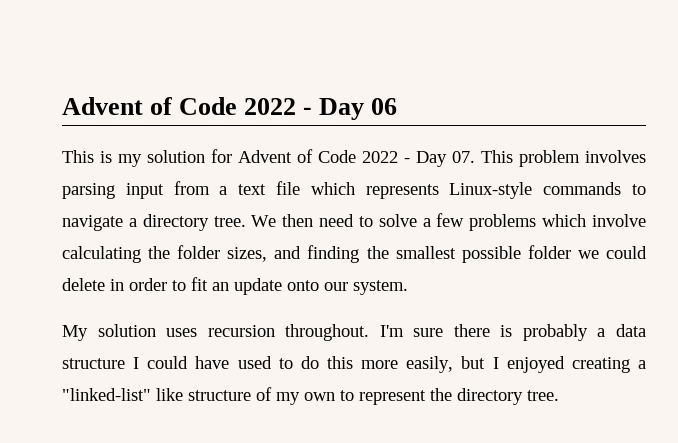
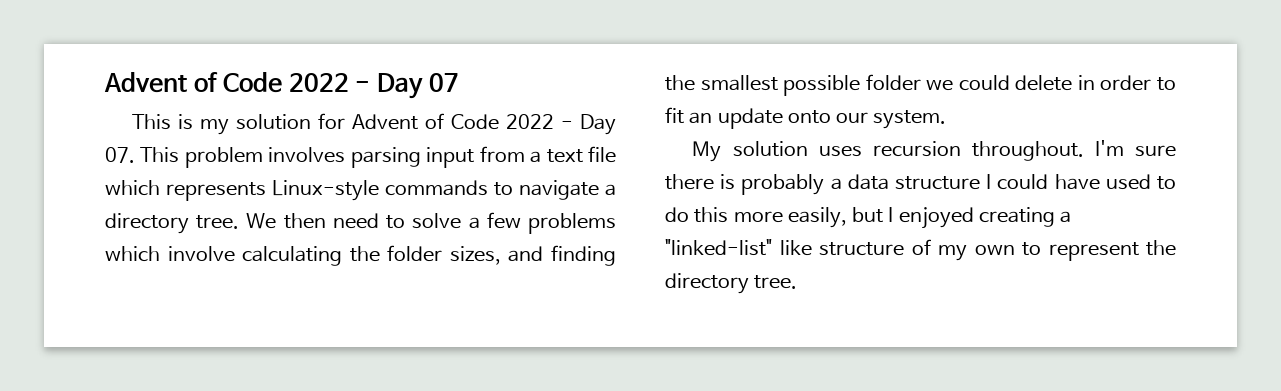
[62,97,398,120] Advent of Code 2022 - Day 06 -> [104,72,459,99] Advent of Code 2022 - Day 07

